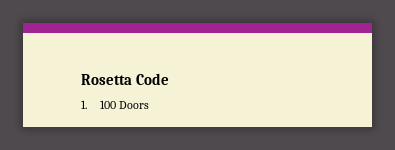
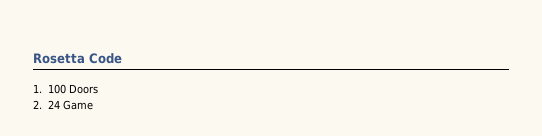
(150, 105) none -> [33,100,94,110] // 2. 24 Game

